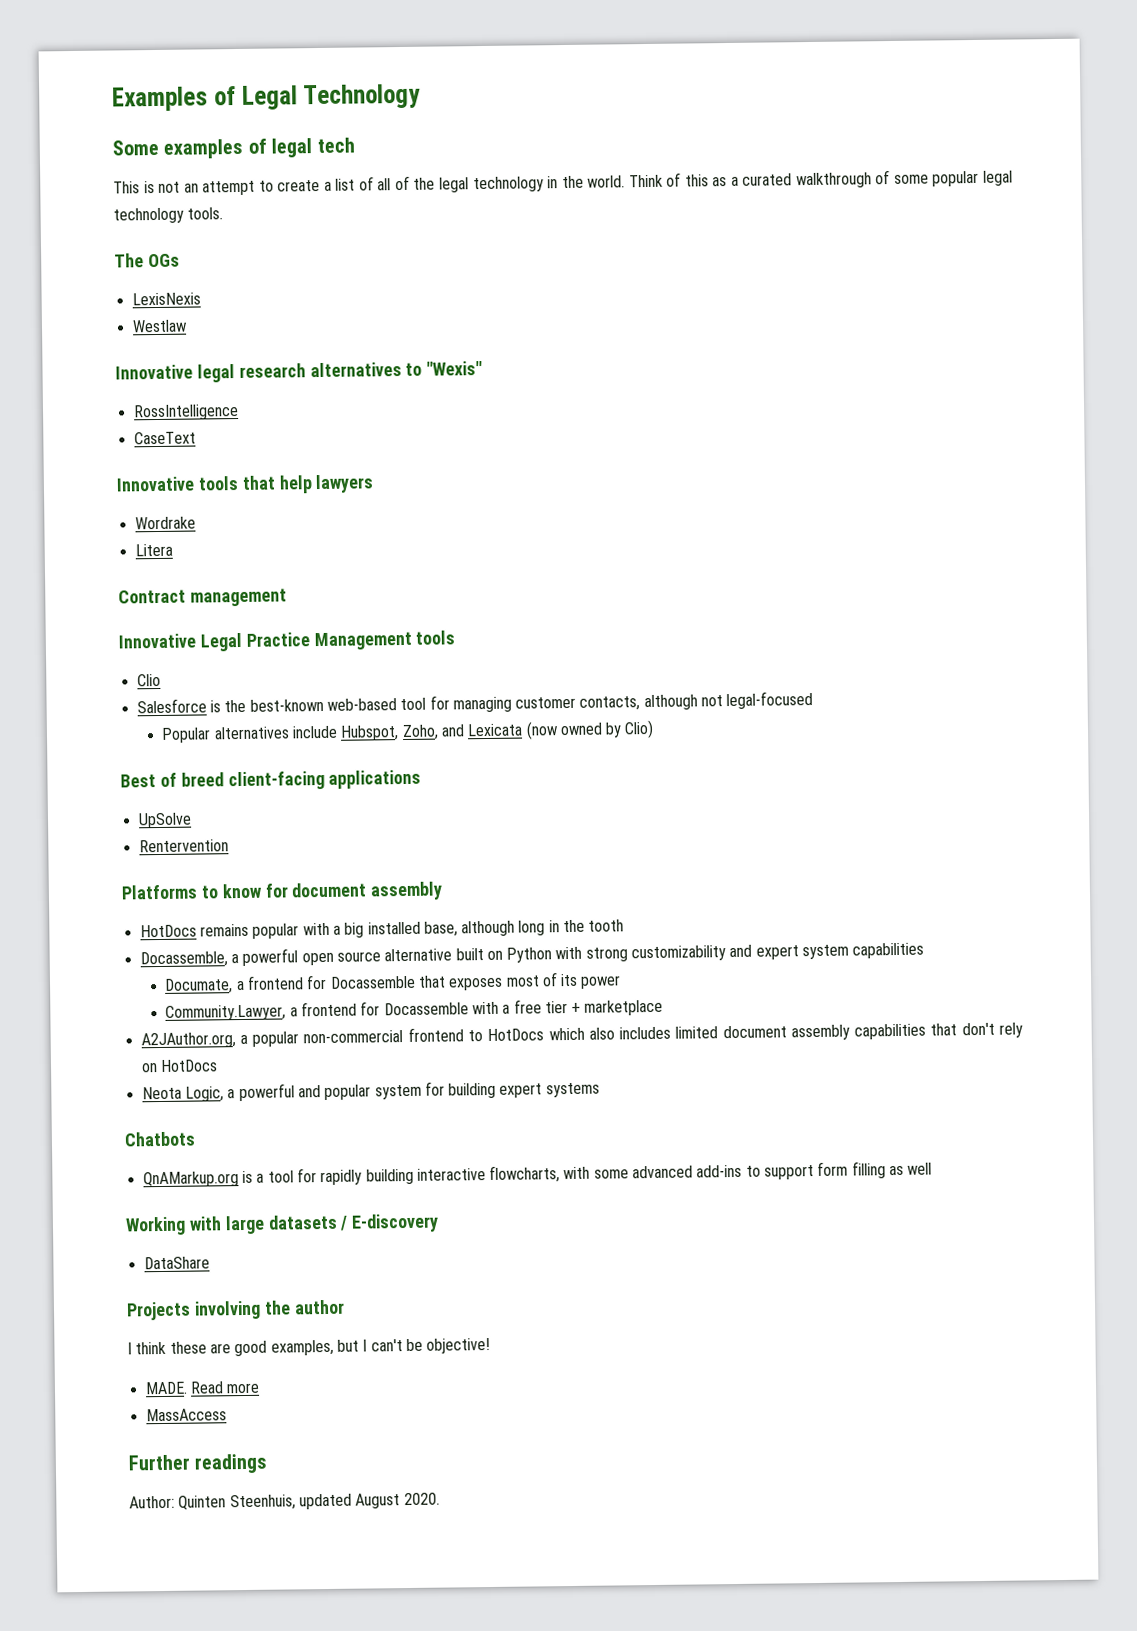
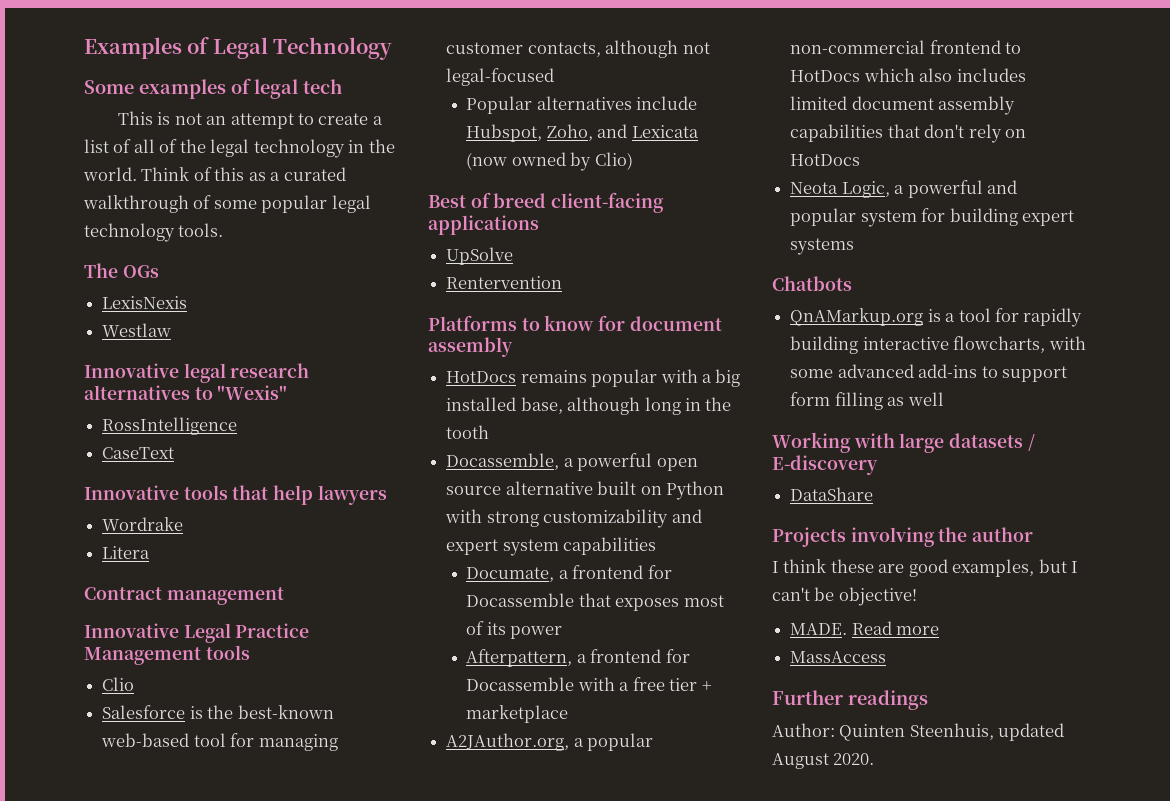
[165,1004,287,1021] Community.Lawyer, -> [466,649,573,667] Afterpattern,

